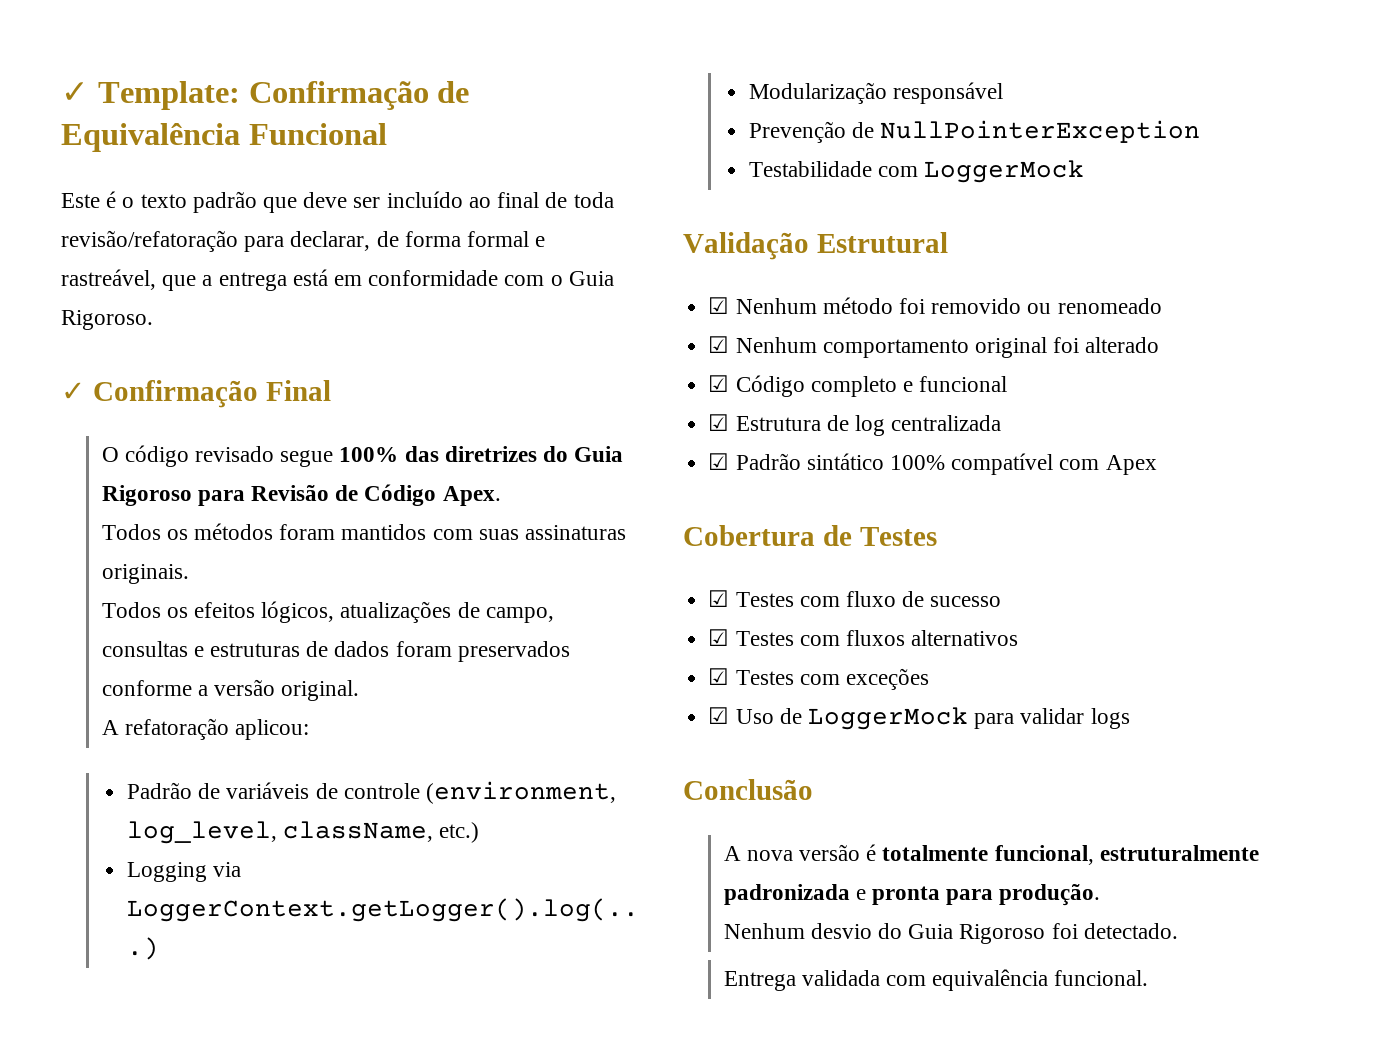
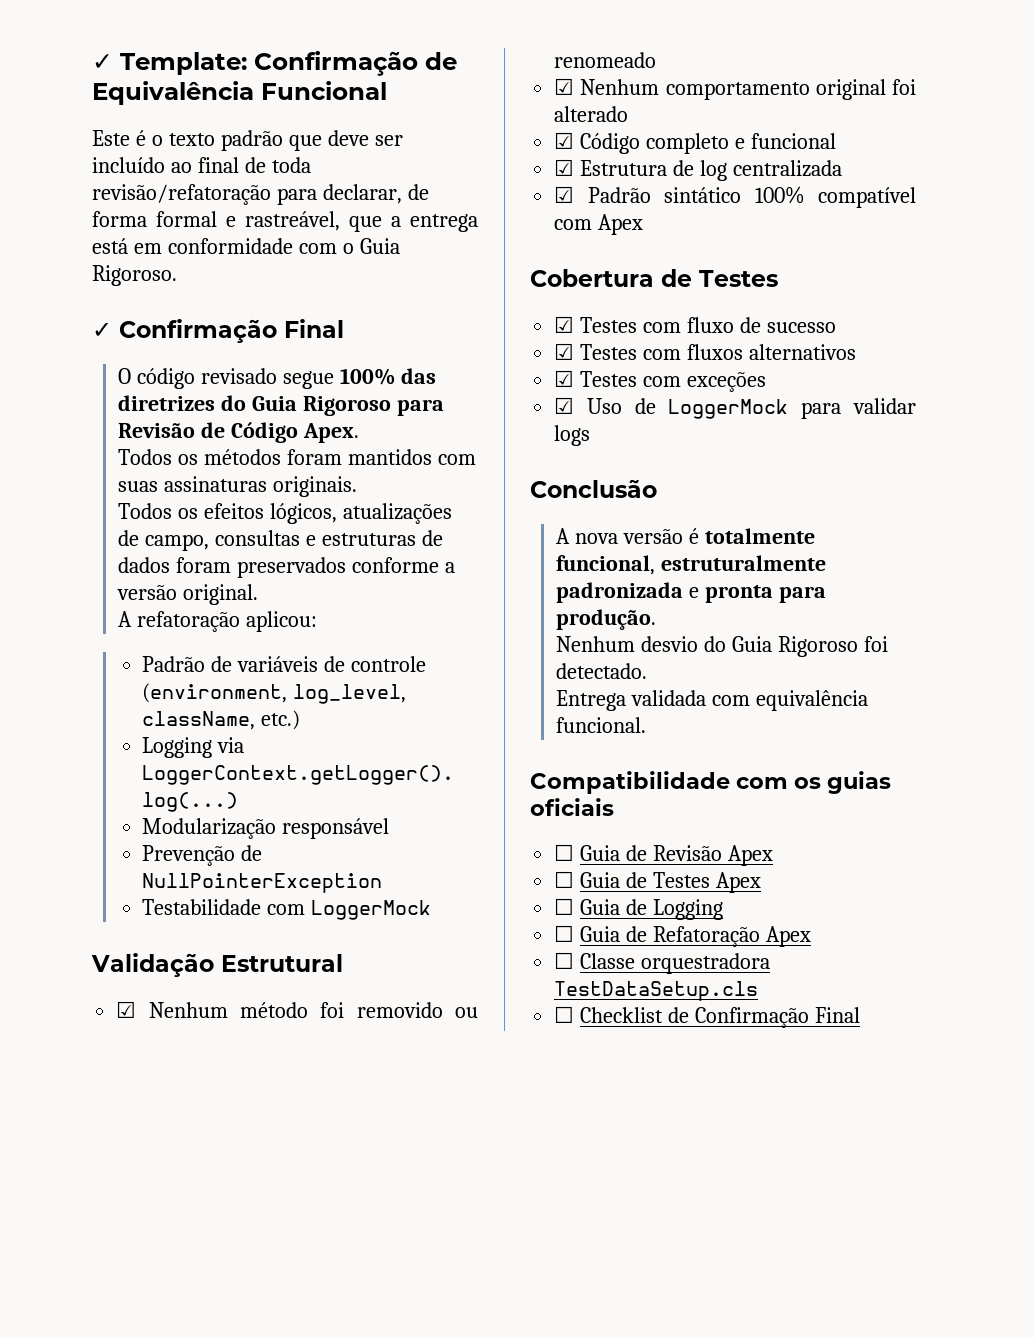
(1149, 978) none -> [530,771,892,794] [530,798,614,816] [554,844,773,866] [554,871,761,893] [554,898,724,920] [554,925,811,947] [554,952,771,974] [554,981,759,1001] [554,1006,860,1028] // Compatibilidade com os guias oficiais // ☐ Guia de Revisão Apex // ☐ Guia de Testes Apex // ☐ Guia de Logging // ☐ Guia de Refatoração Apex // ☐ Classe orquestradora TestDataSetup.cls // ☐ Checklist de Confirmação Final

